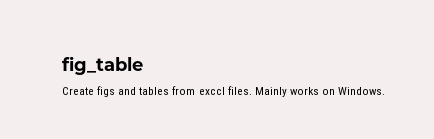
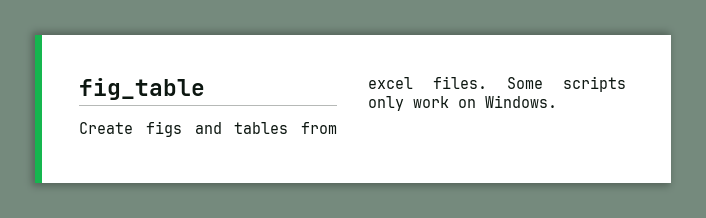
[198,86,319,97] exccl files. Mainly works -> [368,76,626,92] [368,96,449,111] excel files. Some scripts only work

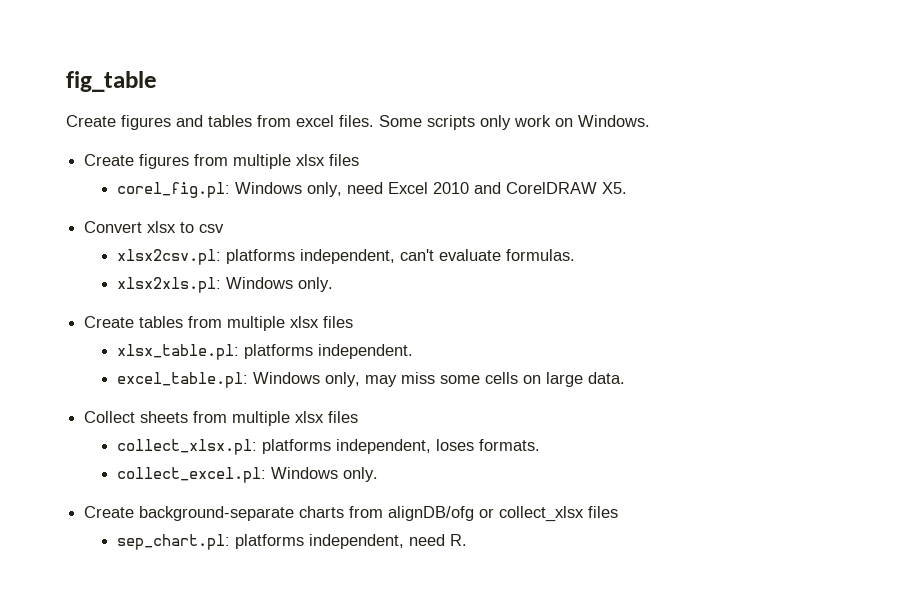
[145,121,182,137] figs -> [121,115,171,130] figures
(557, 101) none -> [84,154,360,169] [116,182,627,198] [84,221,225,233] [116,249,575,265] [116,277,333,293] [84,316,354,331] [116,344,413,360] [116,372,625,388] [84,411,359,426] [116,439,540,455] [116,467,378,483] [84,506,619,522] [116,534,467,550] // Create figures from multiple xlsx files // corel_fig.pl: Windows only, need Excel 2010 and CorelDRAW X5. // Convert xlsx to csv // xlsx2csv.pl: platforms independent, can't evaluate formulas. // xlsx2xls.pl: Windows only. // Create tables from multiple xlsx files // xlsx_table.pl: platforms independent. // excel_table.pl: Windows only, may miss some cells on large data. // Collect sheets from multiple xlsx files // collect_xlsx.pl: platforms independent, loses formats. // collect_excel.pl: Windows only. // Create background-separate charts from alignDB/ofg or collect_xlsx files // sep_chart.pl: platforms independent, need R.

